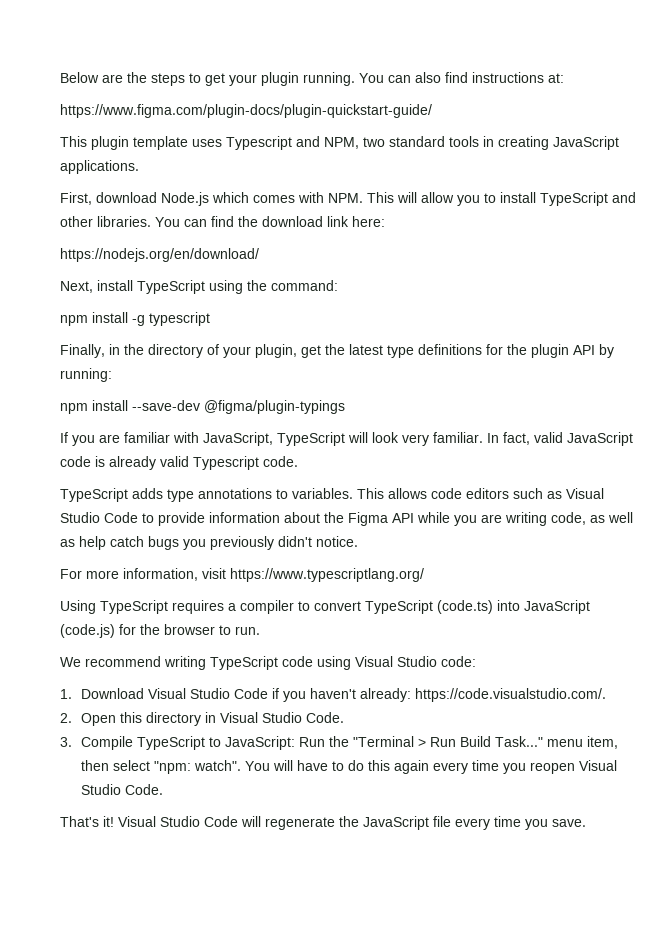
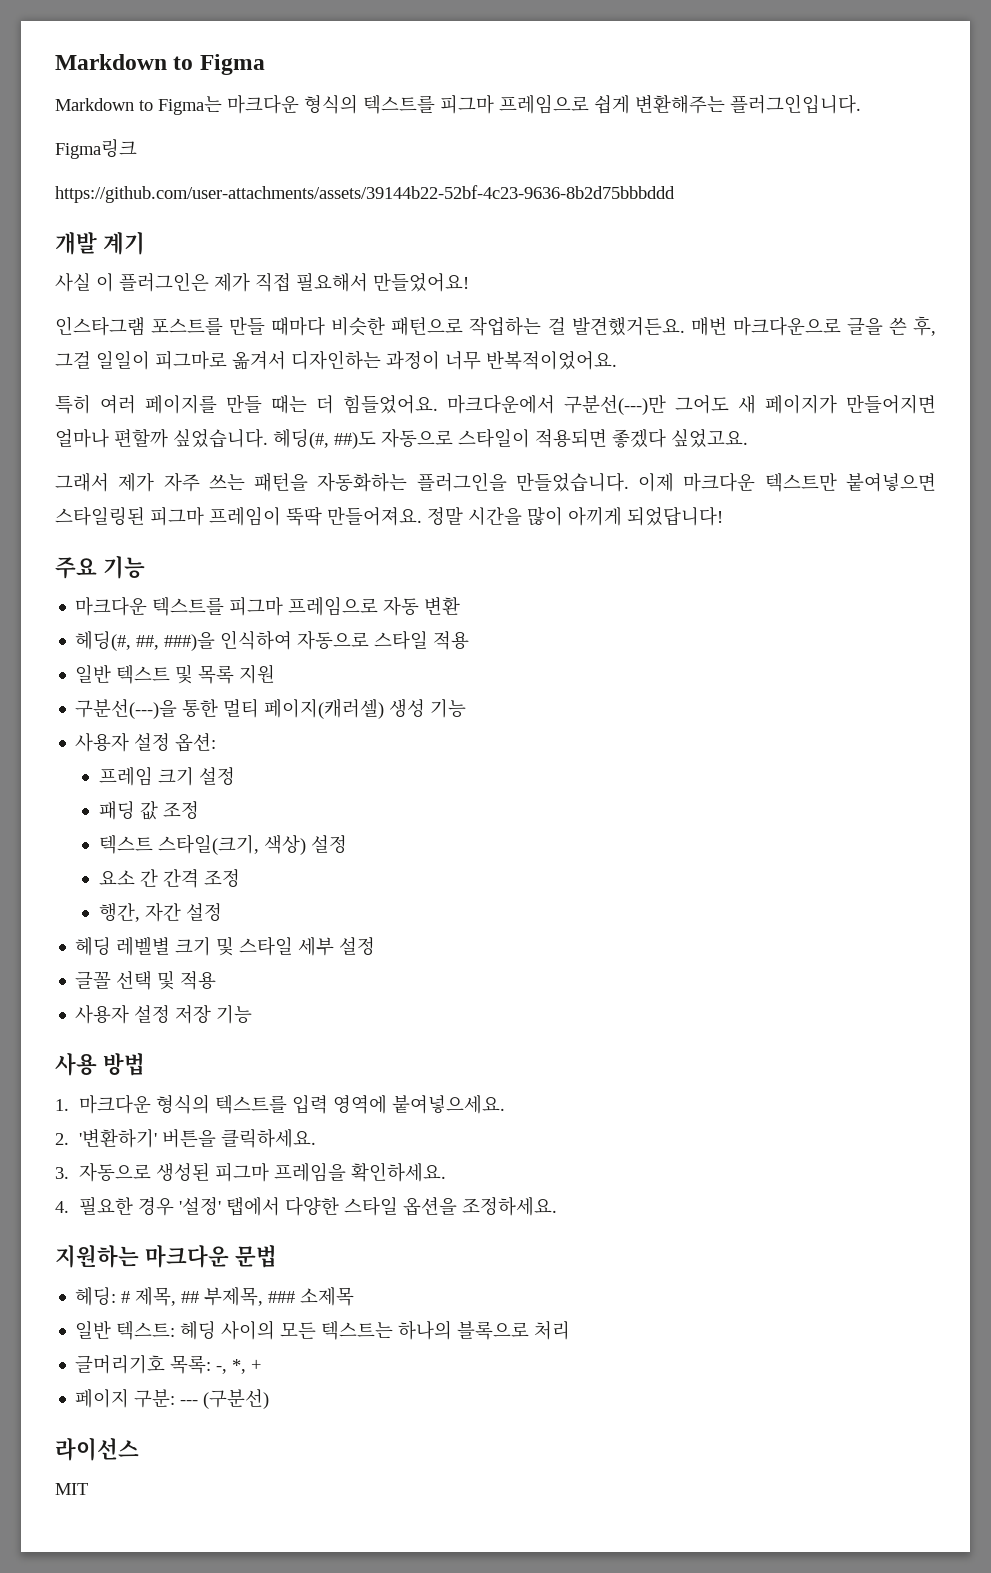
[60,72,564,86] [60,104,432,118] [60,136,619,150] [60,160,139,174] [60,192,636,206] [60,216,385,227] [60,248,259,262] [60,280,338,294] [60,312,210,326] [60,344,614,358] [60,368,112,382] [60,400,345,414] [60,432,633,446] [60,456,298,470] [60,488,604,502] [60,512,633,526] [60,536,358,550] [60,568,424,582] [60,600,590,614] [60,624,260,638] [60,656,476,670] [60,688,607,702] [60,712,345,726] [60,736,619,750] [81,760,618,774] [81,784,164,795] [60,816,586,830] Below are the steps to get your plugin running. You can also find instructions at: // https://www.figma.com/plugin-docs/plugin-quickstart-guide/ // This plugin template uses Typescript and NPM, two standard tools in creating JavaScript applications. // First, download Node.js which comes with NPM. This will allow you to install TypeScript and other libraries. You can find the download link here: // https://nodejs.org/en/download/ // Next, install TypeScript using the command: // npm install -g typescript // Finally, in the directory of your plugin, get the latest type definitions for the plugin API by running: // npm install --save-dev @figma/plugin-typings // If you are familiar with JavaScript, TypeScript will look very familiar. In fact, valid JavaScript code is already valid Typescript code. // TypeScript adds type annotations to variables. This allows code editors such as Visual Studio Code to provide information about the Figma API while you are writing code, as well as help catch bugs you previously didn't notice. // For more information, visit https://www.typescriptlang.org/ // Using TypeScript requires a compiler to convert TypeScript (code.ts) into JavaScript (code.js) for the browser to run. // We recommend writing TypeScript code using Visual Studio code: // 1. Download Visual Studio Code if you haven't already: https://code.visualstudio.com/. // 2. Open this directory in Visual Studio Code. // 3. Compile TypeScript to JavaScript: Run the "Terminal > Run Build Task..." menu item, then select "npm: watch". You will have to do this again every time you reopen Visual Studio Code. // That's it! Visual Studio Code will regenerate the JavaScript file every time you save. -> [55,54,265,75] [55,94,861,115] [55,139,137,159] [55,185,675,203] [55,231,145,255] [55,272,469,292] [55,316,937,336] [55,350,617,370] [55,394,936,415] [55,428,748,449] [55,472,936,492] [55,506,723,526] [55,555,145,579] [75,596,461,616] [75,630,470,651] [75,664,276,684] [75,698,467,719] [75,732,217,752] [98,766,235,786] [98,801,199,820] [98,834,347,855] [98,869,240,888] [98,902,222,922] [75,936,376,956] [75,971,217,990] [75,1004,253,1024] [55,1053,145,1076] [55,1094,505,1114] [55,1129,316,1148] [55,1162,446,1182] [55,1196,557,1216] [55,1245,277,1268] [75,1287,355,1306] [75,1320,571,1340] [75,1355,262,1374] [75,1388,270,1409] [55,1437,139,1461] [55,1483,88,1495] Markdown to Figma // Markdown to Figma는 마크다운 형식의 텍스트를 피그마 프레임으로 쉽게 변환해주는 플러그인입니다. // Figma링크 // https://github.com/user-attachments/assets/39144b22-52bf-4c23-9636-8b2d75bbbddd // 개발 계기 // 사실 이 플러그인은 제가 직접 필요해서 만들었어요! // 인스타그램 포스트를 만들 때마다 비슷한 패턴으로 작업하는 걸 발견했거든요. 매번 마크다운으로 글을 쓴 후, 그걸 일일이 피그마로 옮겨서 디자인하는 과정이 너무 반복적이었어요. // 특히 여러 페이지를 만들 때는 더 힘들었어요. 마크다운에서 구분선(---)만 그어도 새 페이지가 만들어지면 얼마나 편할까 싶었습니다. 헤딩(#, ##)도 자동으로 스타일이 적용되면 좋겠다 싶었고요. // 그래서 제가 자주 쓰는 패턴을 자동화하는 플러그인을 만들었습니다. 이제 마크다운 텍스트만 붙여넣으면 스타일링된 피그마 프레임이 뚝딱 만들어져요. 정말 시간을 많이 아끼게 되었답니다! // 주요 기능 // 마크다운 텍스트를 피그마 프레임으로 자동 변환 // 헤딩(#, ##, ###)을 인식하여 자동으로 스타일 적용 // 일반 텍스트 및 목록 지원 // 구분선(---)을 통한 멀티 페이지(캐러셀) 생성 기능 // 사용자 설정 옵션: // 프레임 크기 설정 // 패딩 값 조정 // 텍스트 스타일(크기, 색상) 설정 // 요소 간 간격 조정 // 행간, 자간 설정 // 헤딩 레벨별 크기 및 스타일 세부 설정 // 글꼴 선택 및 적용 // 사용자 설정 저장 기능 // 사용 방법 // 1. 마크다운 형식의 텍스트를 입력 영역에 붙여넣으세요. // 2. '변환하기' 버튼을 클릭하세요. // 3. 자동으로 생성된 피그마 프레임을 확인하세요. // 4. 필요한 경우 '설정' 탭에서 다양한 스타일 옵션을 조정하세요. // 지원하는 마크다운 문법 // 헤딩: # 제목, ## 부제목, ### 소제목 // 일반 텍스트: 헤딩 사이의 모든 텍스트는 하나의 블록으로 처리 // 글머리기호 목록: -, *, + // 페이지 구분: --- (구분선) // 라이선스 // MIT

